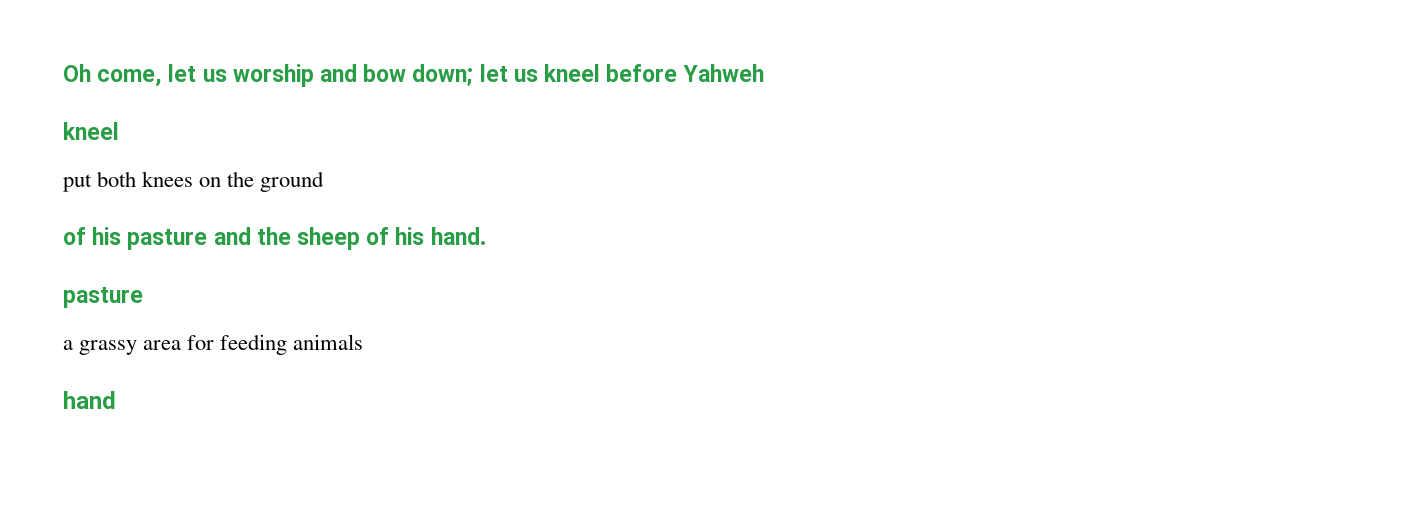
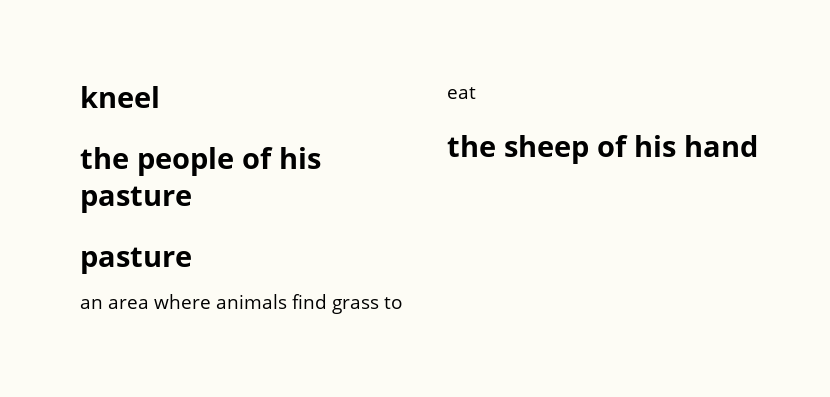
[63,64,764,87] [63,122,119,140] [63,171,325,192] [63,227,486,250] [63,287,143,308] [63,334,364,355] Oh come, let us worship and bow down; let us kneel before Yahweh // kneel // put both knees on the ground // of his pasture and the sheep of his hand. // pasture // a grassy area for feeding animals // -> [80,86,160,108] [80,147,321,176] [80,186,192,213] [80,247,192,274] [80,294,402,314] [447,87,476,99] [447,135,676,164] kneel // the people of his pasture // pasture // an area where animals find grass to eat // the sheep of his

